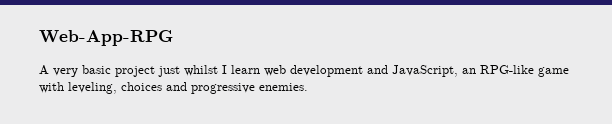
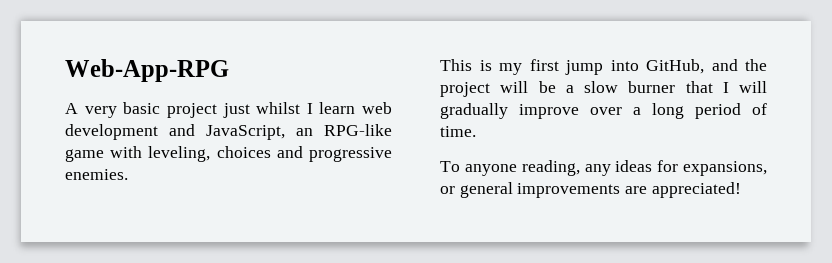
(308, 87) none -> [440,59,767,75] [440,81,767,97] [440,103,767,119] [440,126,476,137] [440,160,767,176] [440,182,741,198] // This is my first jump into GitHub, and the project will be a slow burner that I will gradually improve over a long period of time. // To anyone reading, any ideas for expansions, or general improvements are appreciated!

